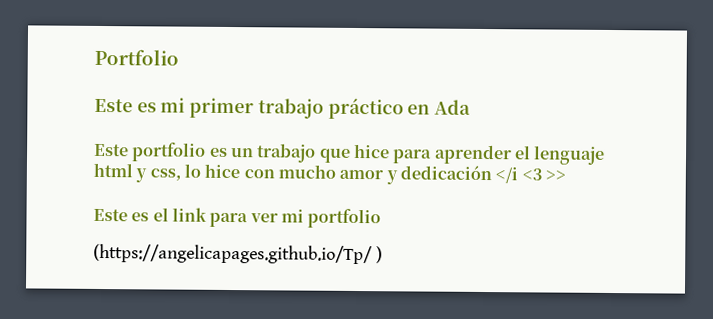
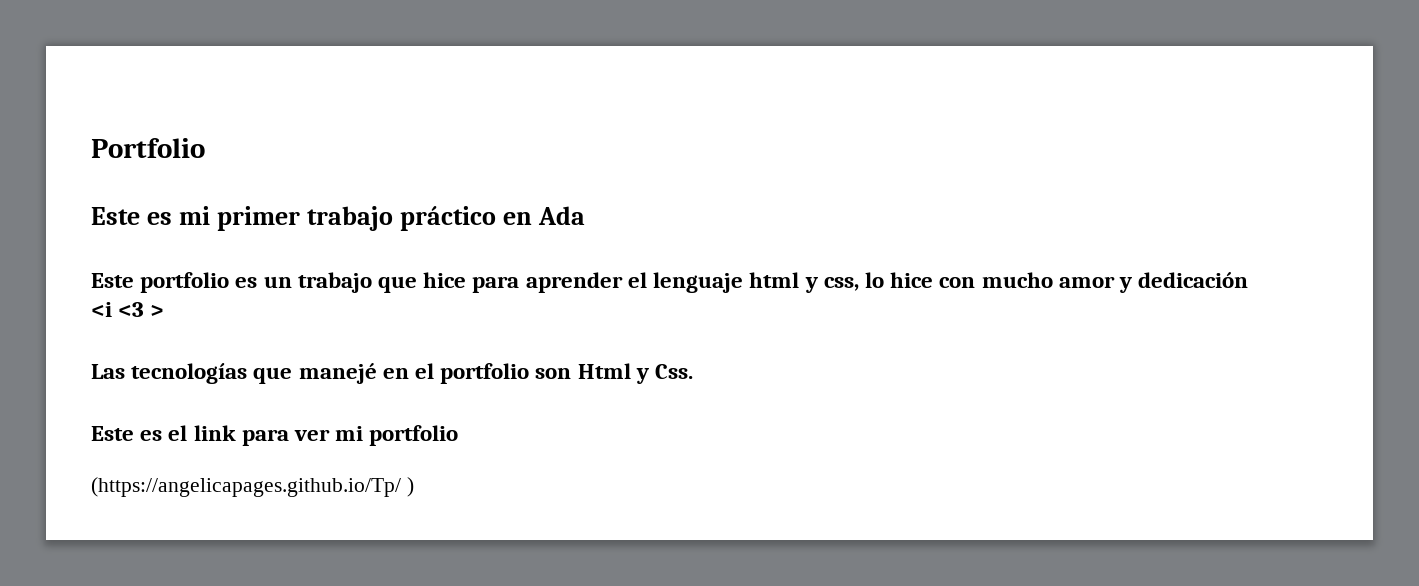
[495,167,566,184] </i <3 >> -> [91,302,165,317] [91,363,694,384] <i <3 > // Las tecnologías que manejé en el portfolio son Html y Css.

